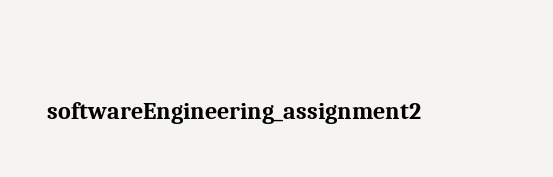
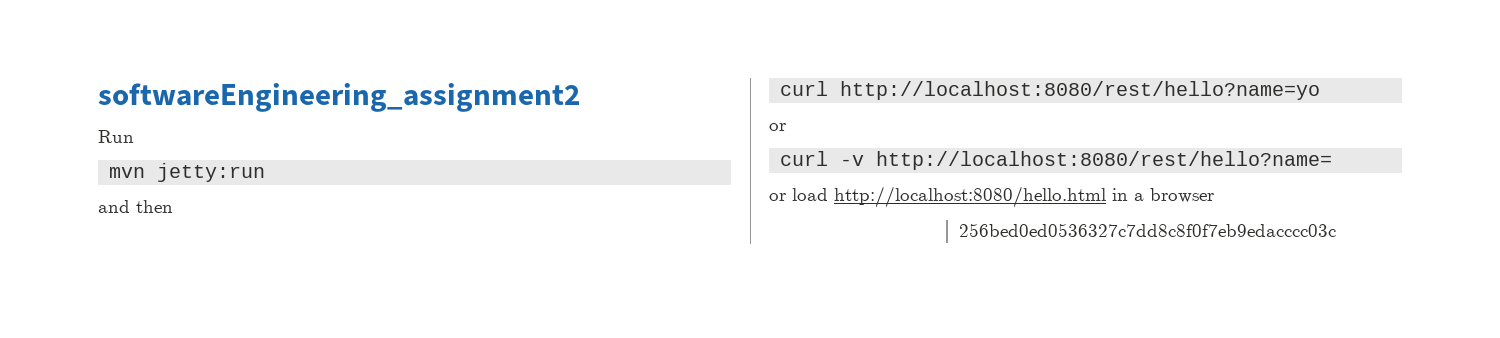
(421, 113) none -> [98,130,134,143] [109,163,266,182] [98,200,173,213] [780,81,1321,100] [769,123,786,131] [780,151,1333,170] [769,186,1214,208] [958,223,1336,237] // Run // mvn jetty:run // and then // curl http://localhost:8080/rest/hello?name=yo // or // curl -v http://localhost:8080/rest/hello?name= // or load http://localhost:8080/hello.html in a browser // 256bed0ed0536327c7dd8c8f0f7eb9edacccc03c

